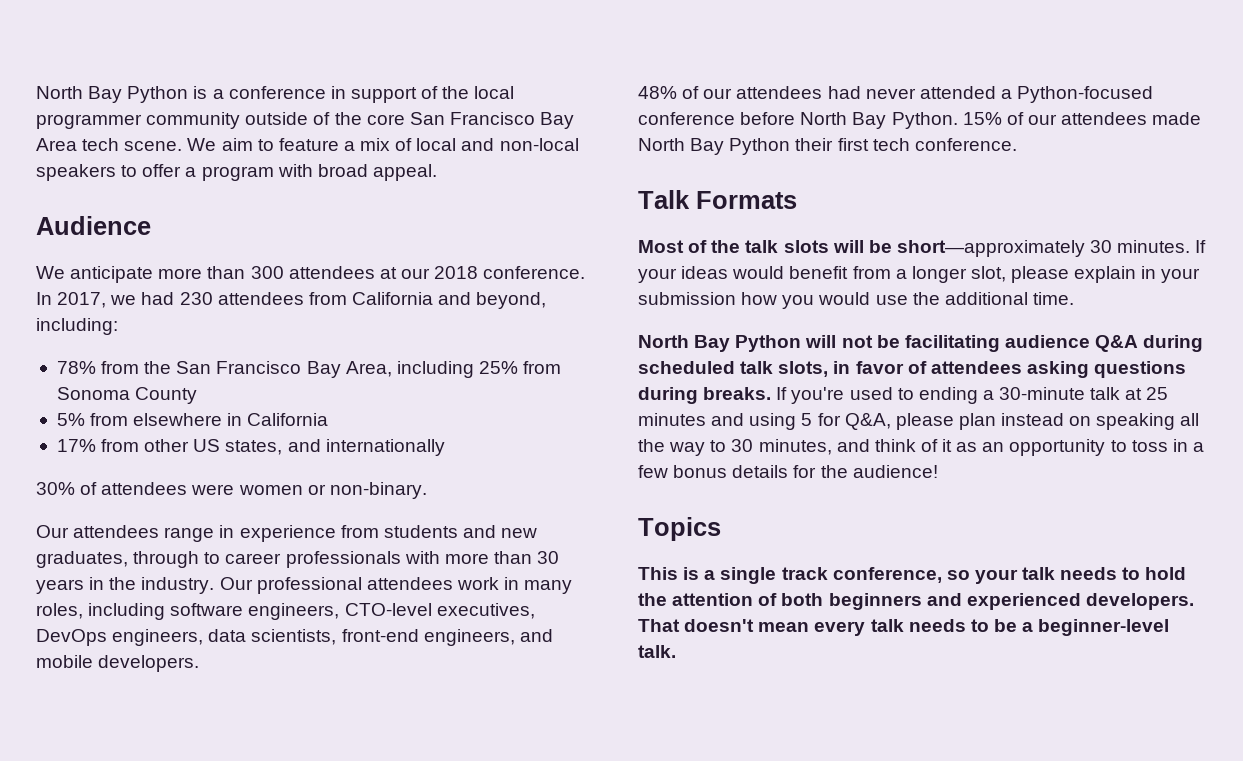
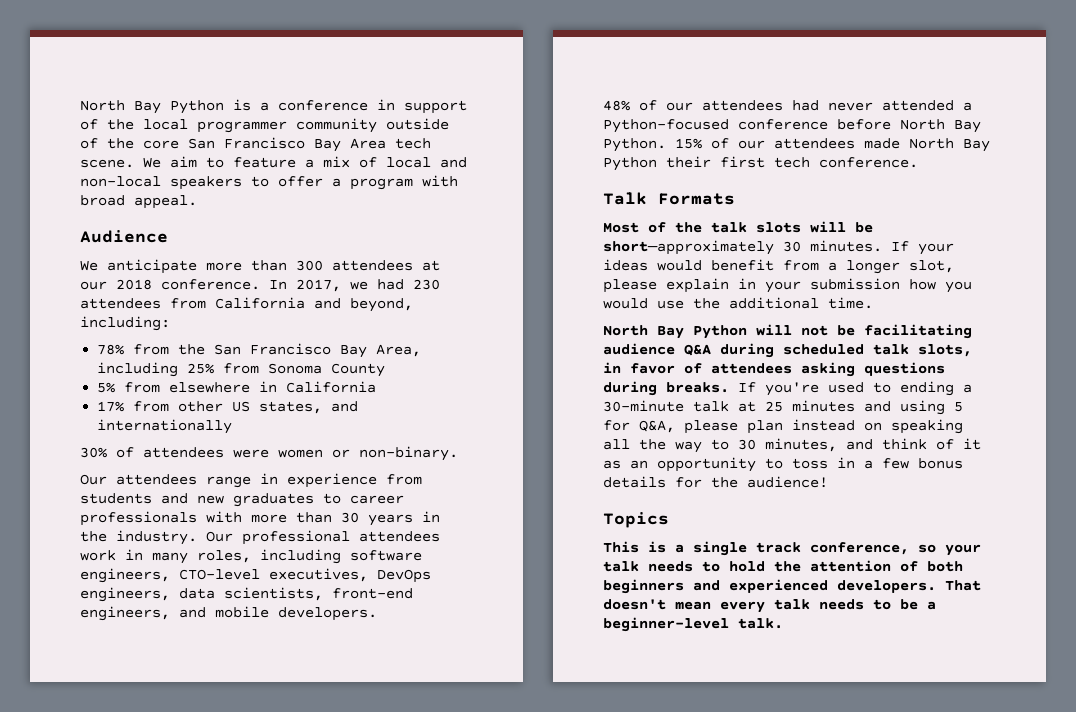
[36,551,200,568] graduates, through -> [233,493,314,507] graduates

